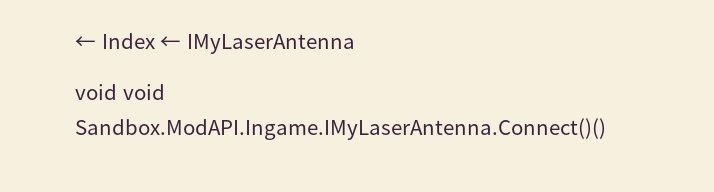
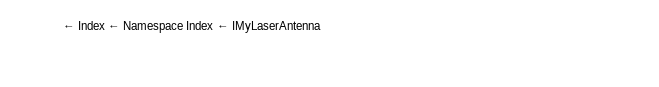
[186,34,355,54] [75,84,165,100] [75,118,606,140] IMyLaserAntenna // void void Sandbox.ModAPI.Ingame.IMyLaserAntenna.Connect()() -> [123,21,321,33] Namespace Index ← IMyLaserAntenna

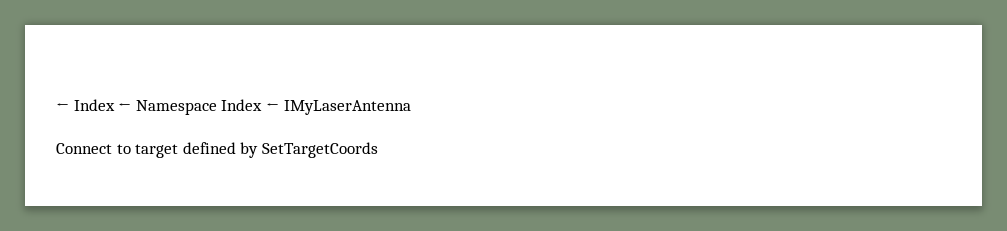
(321, 27) none -> [56,142,378,158] // Connect to target defined by SetTargetCoords

